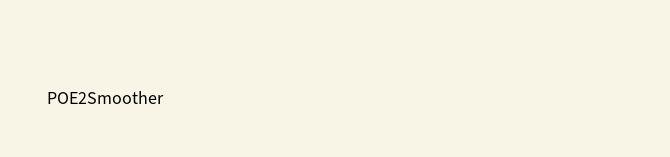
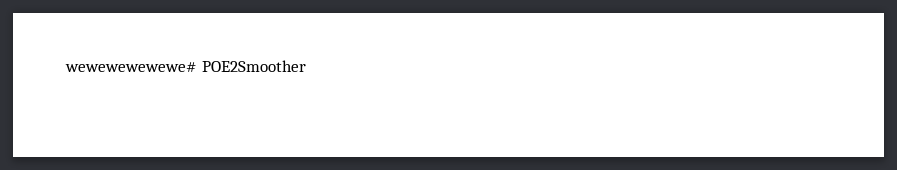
(47, 97) none -> [65,62,197,72] wewewewewewe#

